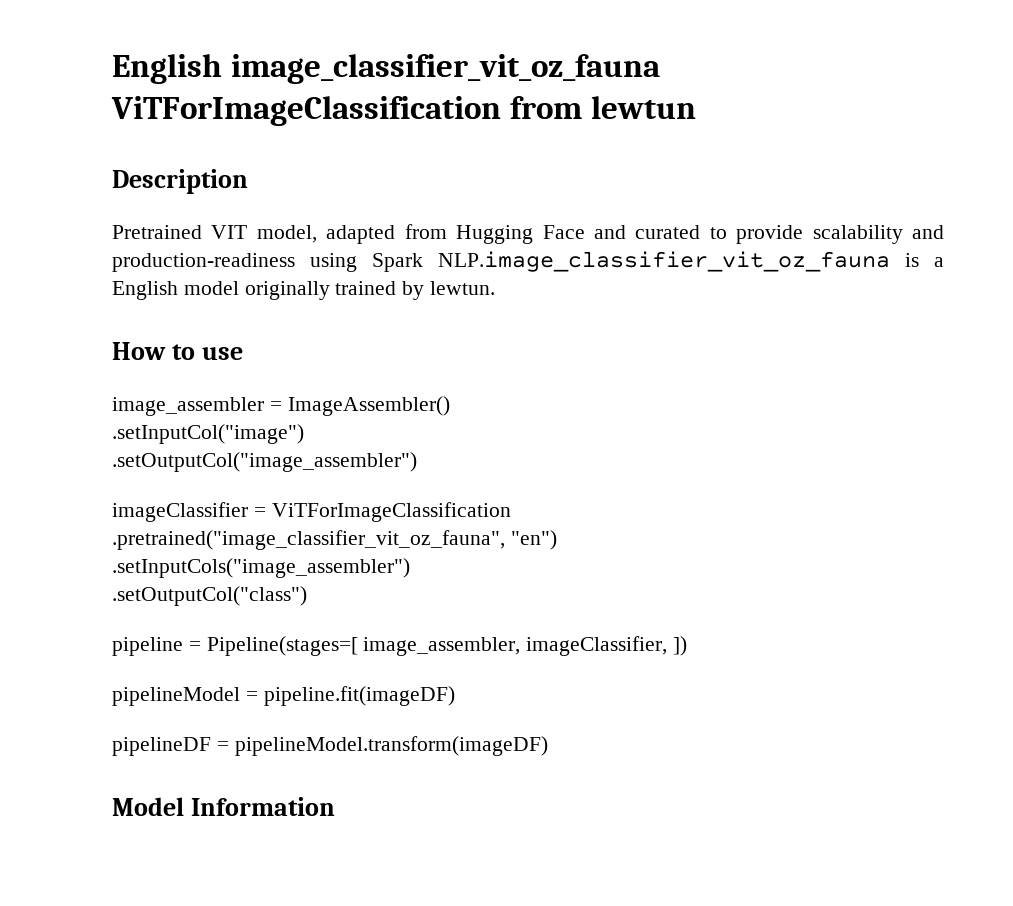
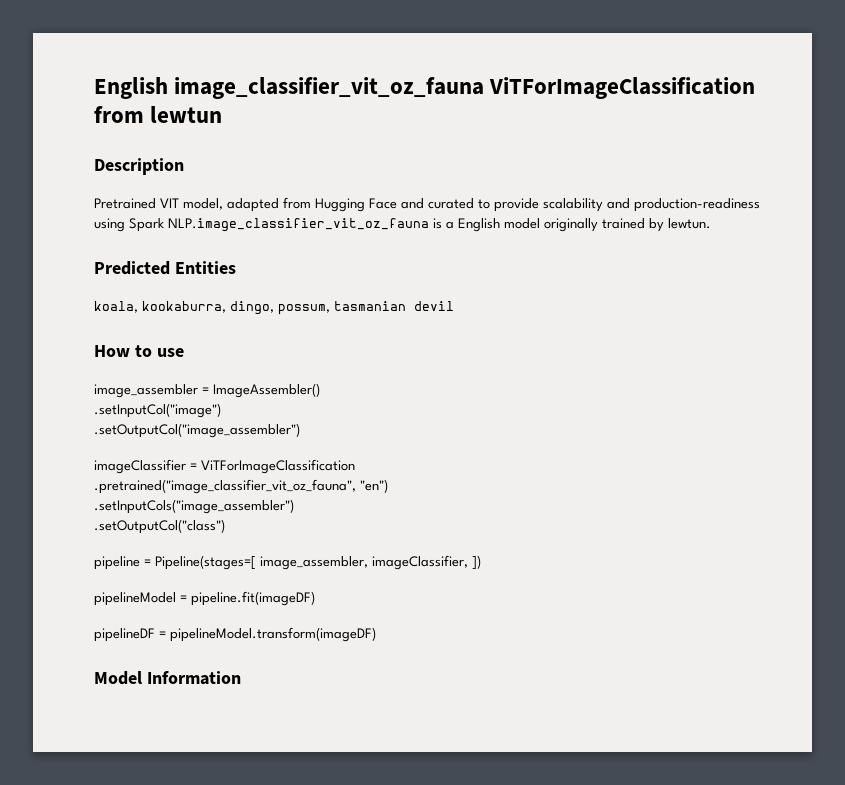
(496, 288) none -> [94,261,236,275] [94,301,454,315] // Predicted Entities // koala, kookaburra, dingo, possum, tasmanian devil

